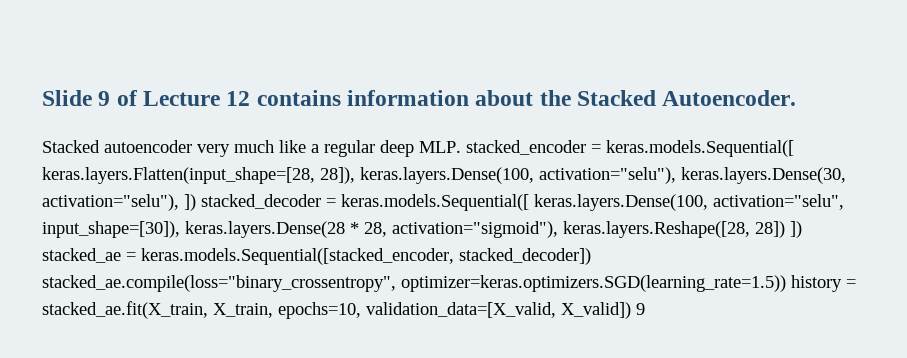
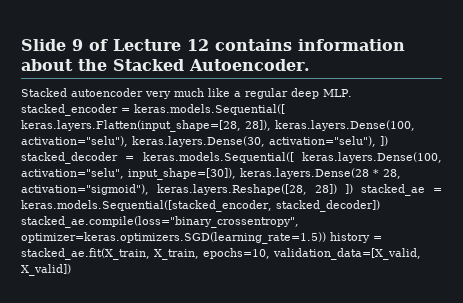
[636,303,645,315] 9 -> (71, 270) none

